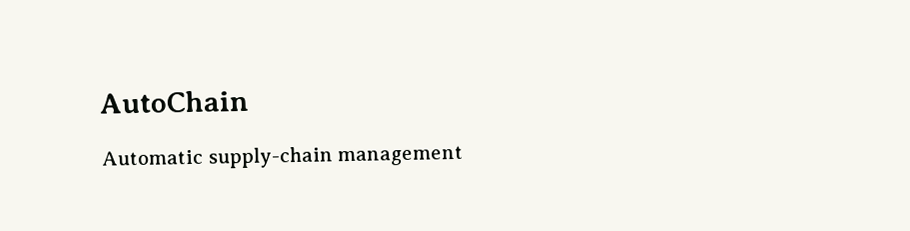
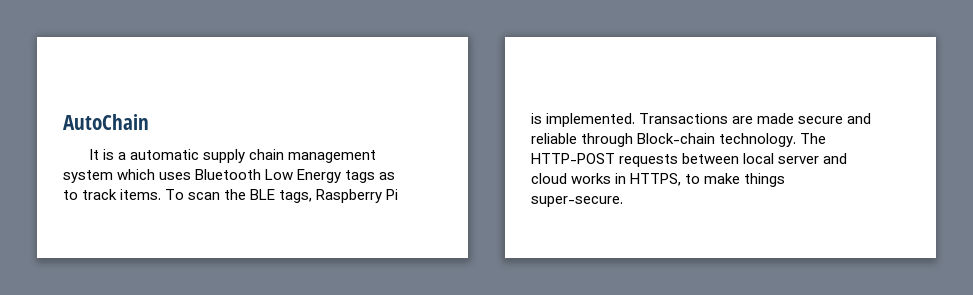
[101,145,464,169] Automatic supply-chain management -> [88,149,376,163] [63,169,396,183] [63,189,399,203] [531,113,872,127] [531,133,827,147] [531,153,848,167] [531,173,786,187] [531,196,623,207] It is a automatic supply chain management system which uses Bluetooth Low Energy tags as to track items. To scan the BLE tags, Raspberry Pi is implemented. Transactions are made secure and reliable through Block-chain technology. The HTTP-POST requests between local server and cloud works in HTTPS, to make things super-secure.

